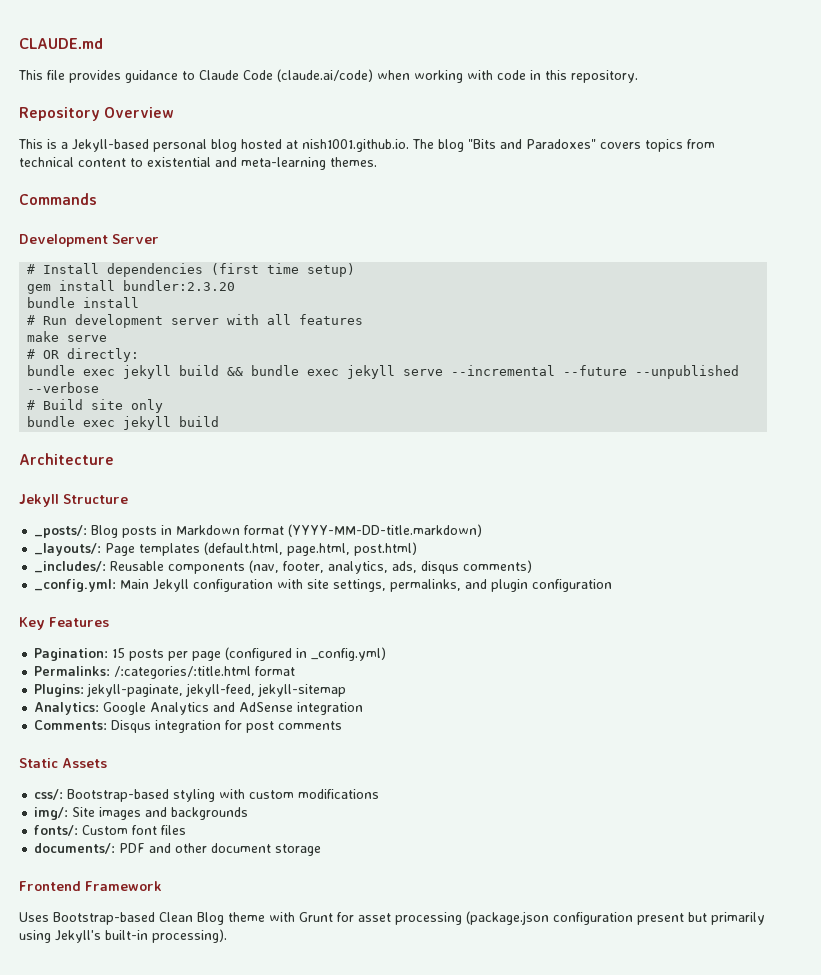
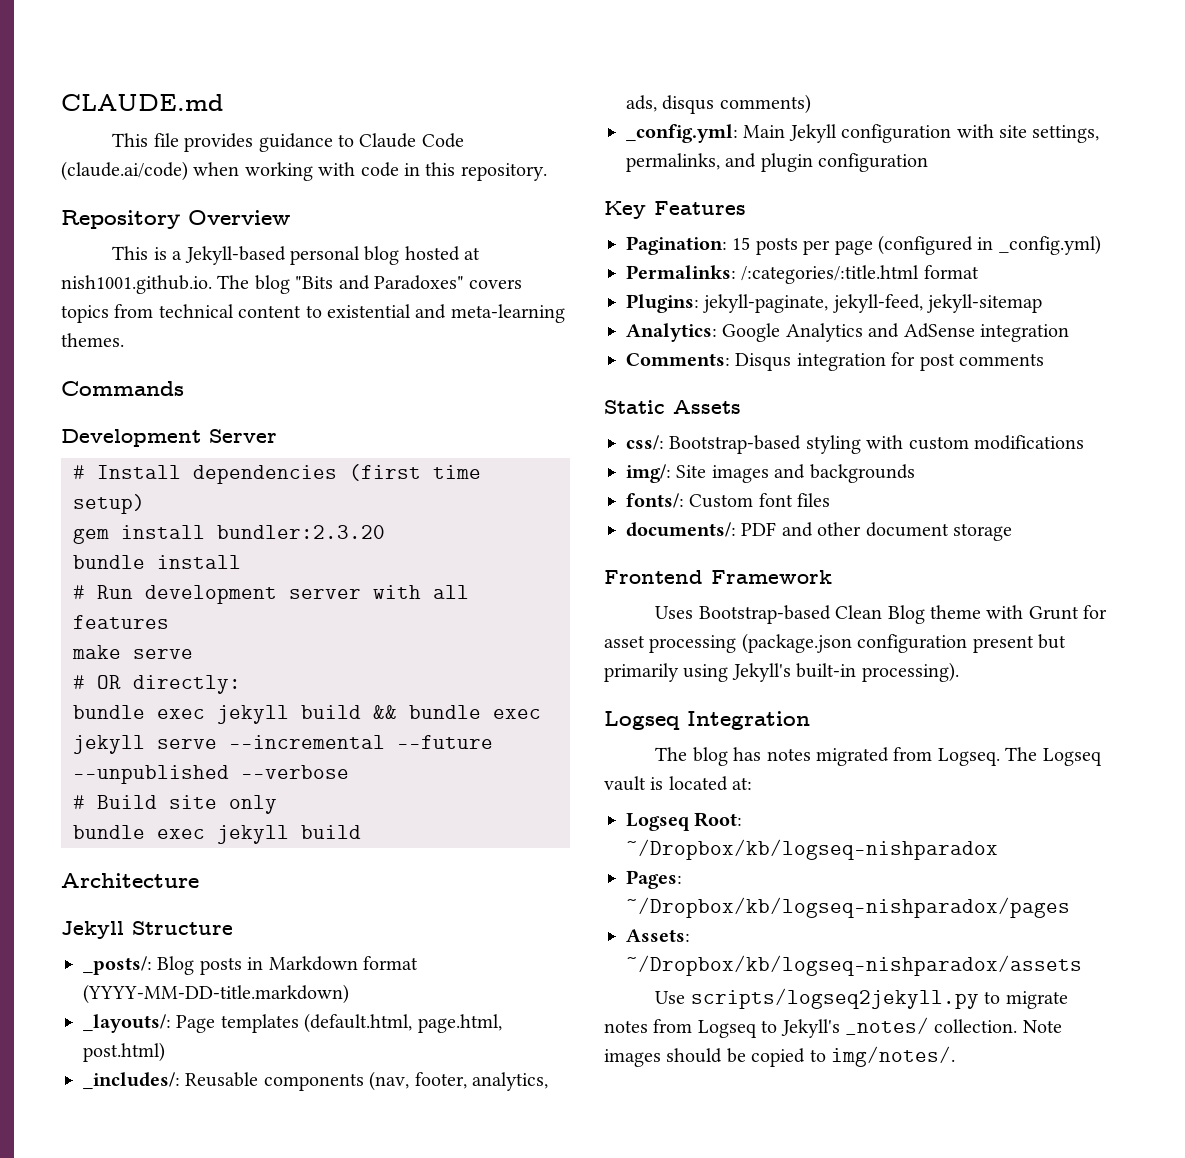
(227, 936) none -> [604,711,810,730] [655,747,1102,766] [604,776,753,791] [626,812,743,831] [626,839,998,860] [626,870,682,889] [626,897,1070,918] [626,929,690,942] [626,955,1082,976] [655,988,1068,1009] [604,1017,1062,1038] [604,1046,955,1067] // Logseq Integration // The blog has notes migrated from Logseq. The Logseq vault is located at: // Logseq Root: ~/Dropbox/kb/logseq-nishparadox // Pages: ~/Dropbox/kb/logseq-nishparadox/pages // Assets: ~/Dropbox/kb/logseq-nishparadox/assets // Use scripts/logseq2jekyll.py to migrate notes from Logseq to Jekyll's _notes/ collection. Note images should be copied to img/notes/.

